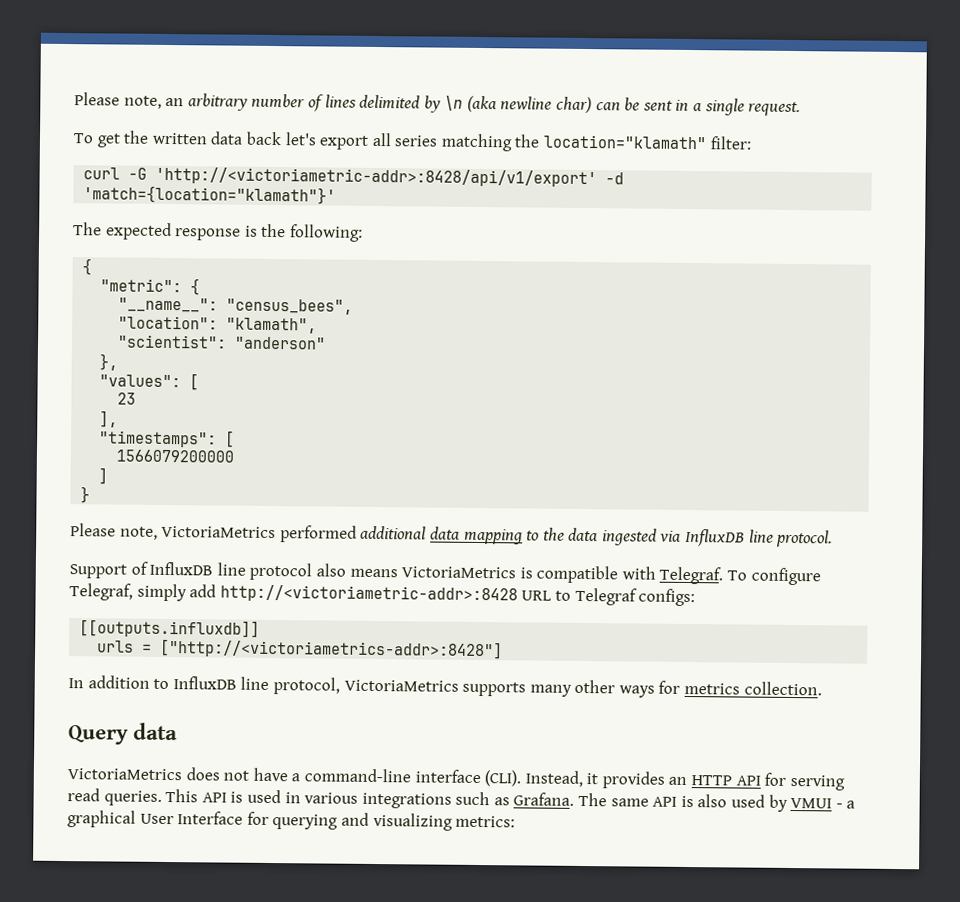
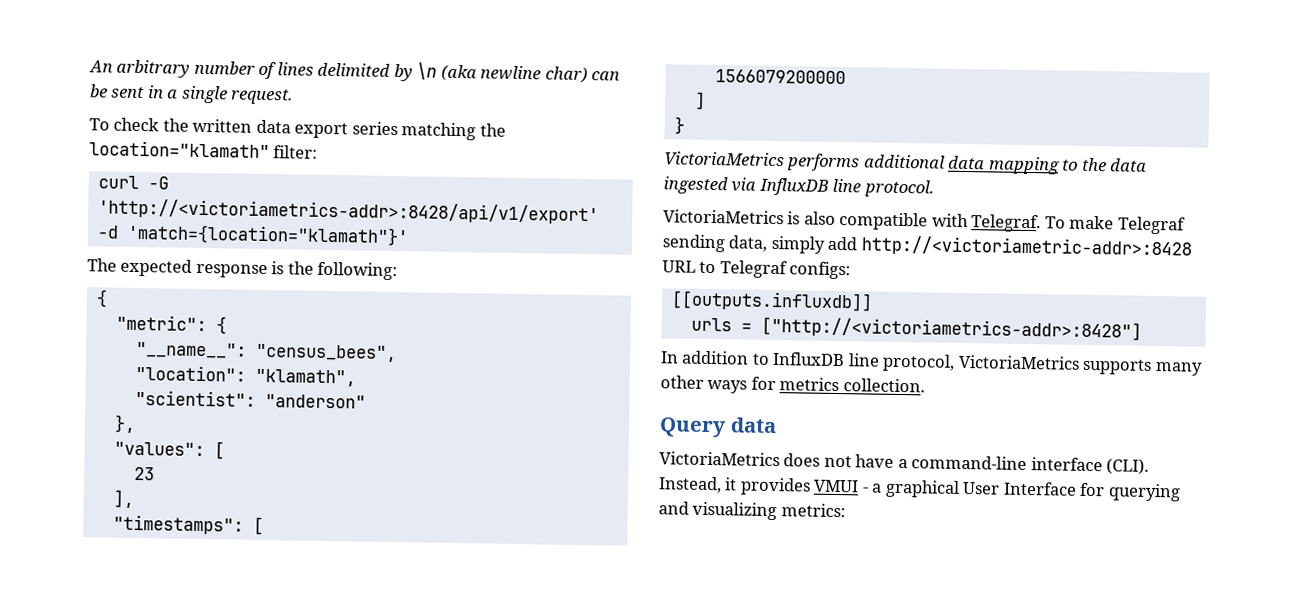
[74,92,185,109] Please note, an -> [89,60,113,73] An
[96,133,121,148] get -> [113,117,160,132] check
[245,131,392,150] back let's export all -> [294,122,349,139] export
[155,166,598,188] 'http://<victoriametric-addr>:8428/api/v1/export' -> [97,198,599,225] 'http://<victoriametrics-addr>:8428/api/v1/export'
[70,523,357,543] Please note, VictoriaMetrics performed -> [664,151,861,172] VictoriaMetrics performs
[69,561,398,581] Support of InfluxDB line protocol also means -> (934, 188) none
(533, 573) none -> [803,211,836,225] also
[750,567,821,586] [69,583,133,601] configure Telegraf, -> [1069,215,1186,235] [662,234,768,253] make Telegraf sending data,
[668,772,845,791] [67,788,788,812] an HTTP API for serving read queries. This API is used in various integrations such as Grafana. The same API is also used by -> (811, 486) none

